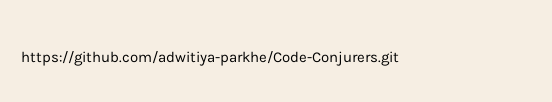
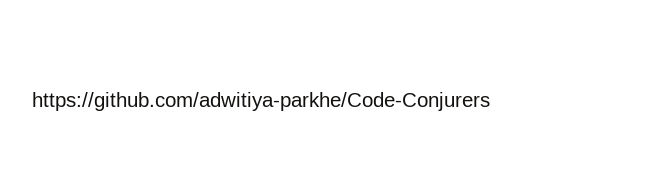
[21,51,399,66] https://github.com/adwitiya-parkhe/Code-Conjurers.git -> [32,92,490,111] https://github.com/adwitiya-parkhe/Code-Conjurers

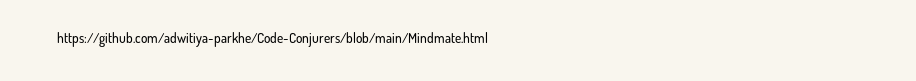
[32,92,490,111] https://github.com/adwitiya-parkhe/Code-Conjurers -> [57,32,488,47] https://github.com/adwitiya-parkhe/Code-Conjurers/blob/main/Mindmate.html

